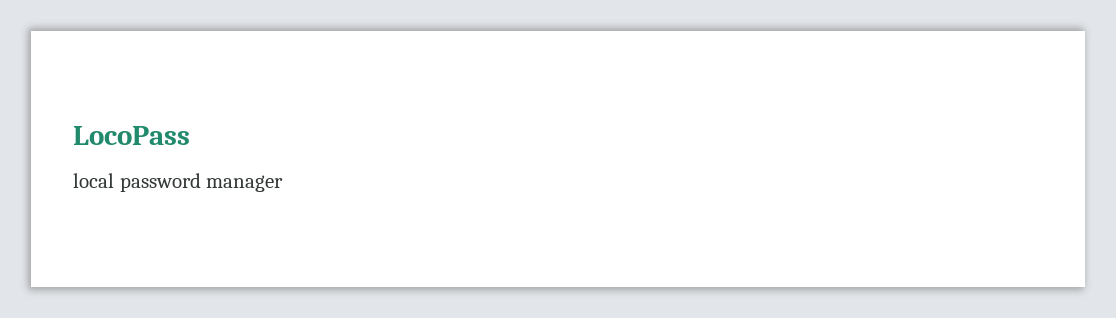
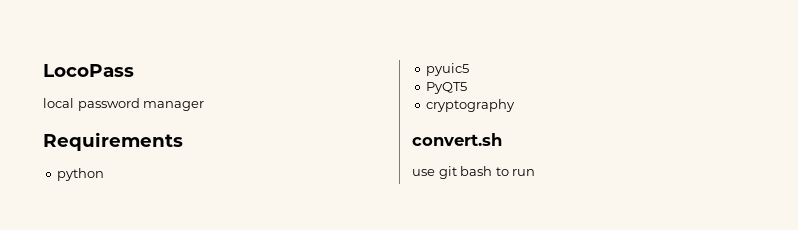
(284, 183) none -> [43,132,183,151] [57,168,105,181] [426,63,470,76] [426,82,468,94] [426,99,516,112] [412,133,502,146] [412,166,536,179] // Requirements // python // pyuic5 // PyQT5 // cryptography // convert.sh // use git bash to run

